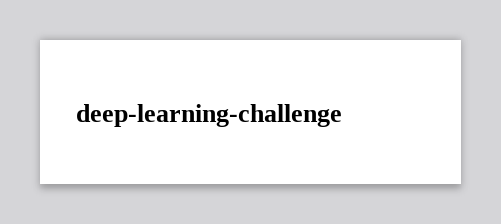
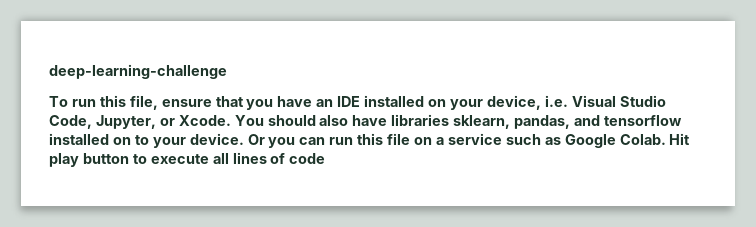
(342, 115) none -> [49,95,666,110] [49,114,682,129] [49,133,691,148] [49,152,326,167] // To run this file, ensure that you have an IDE installed on your device, i.e. Visual Studio Code, Jupyter, or Xcode. You should also have libraries sklearn, pandas, and tensorflow installed on to your device. Or you can run this file on a service such as Google Colab. Hit play button to execute all lines of code

